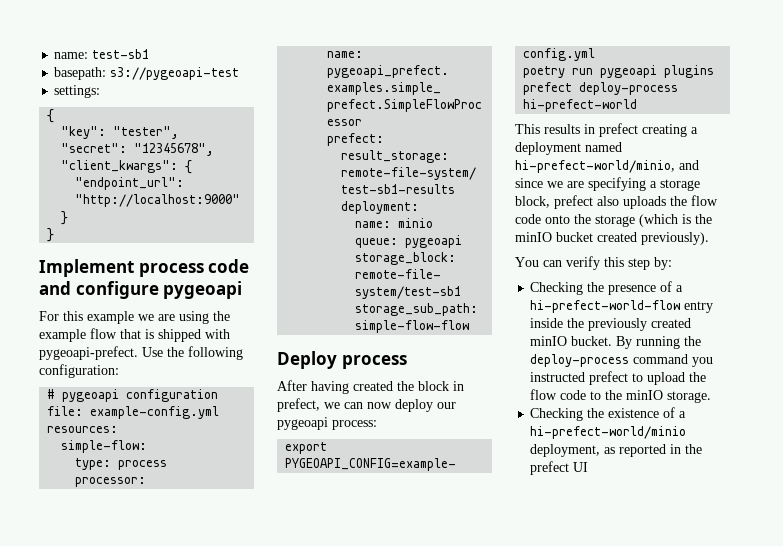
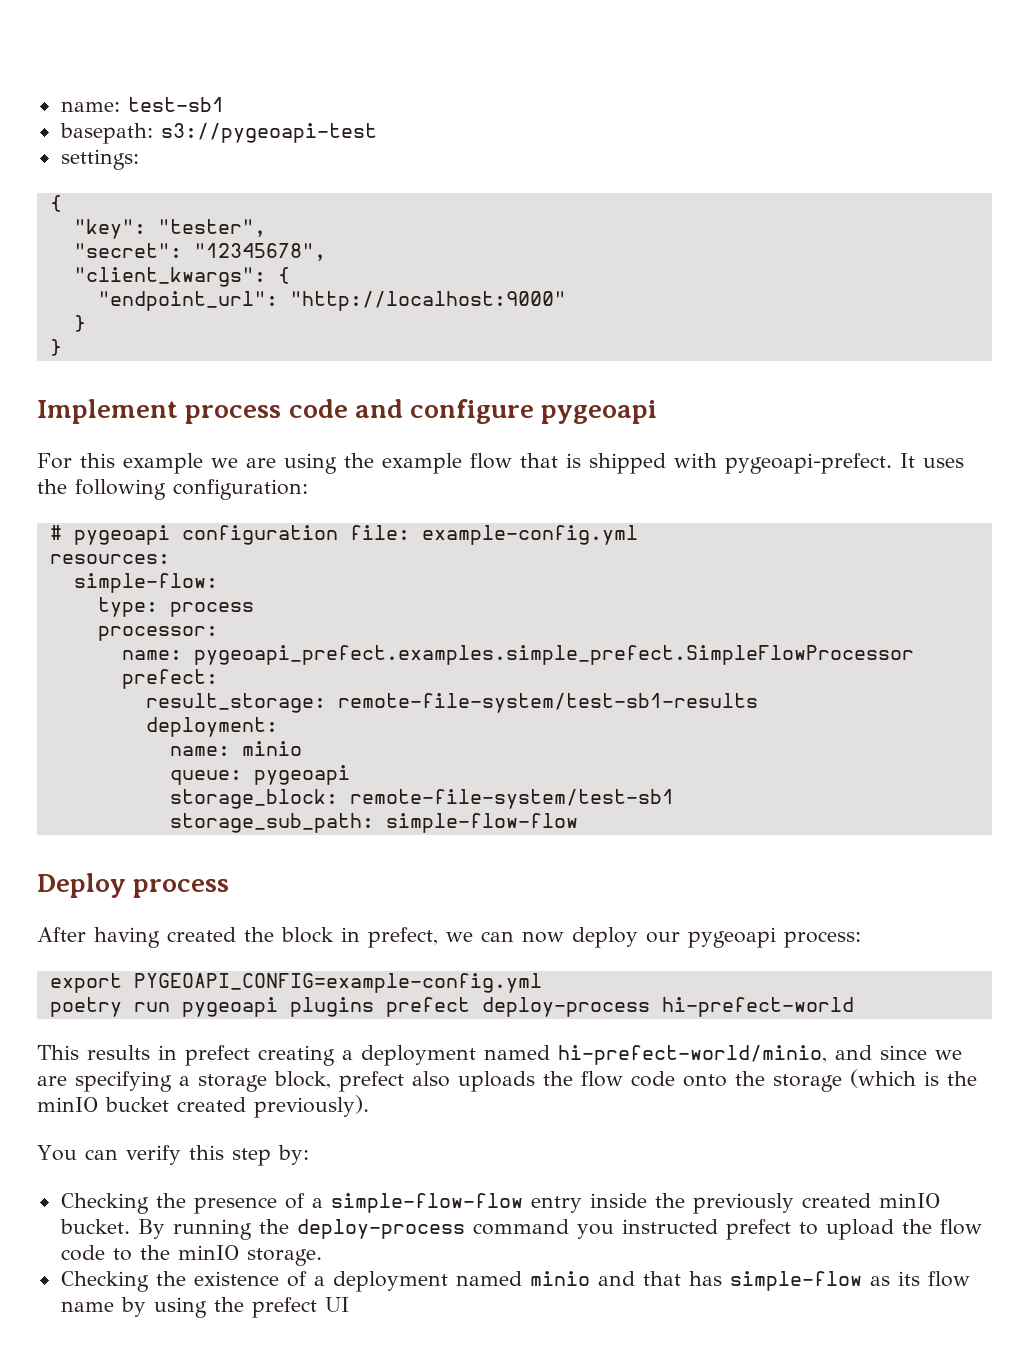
[142,347,163,357] Use -> [900,453,964,468] It uses
[530,300,681,313] hi-prefect-world-flow -> [330,1193,523,1213] simple-flow-flow
[530,426,687,439] [530,444,682,457] hi-prefect-world/minio deployment, as reported in -> [332,1271,970,1292] [60,1297,207,1318] deployment named minio and that has simple-flow as its flow name by using

